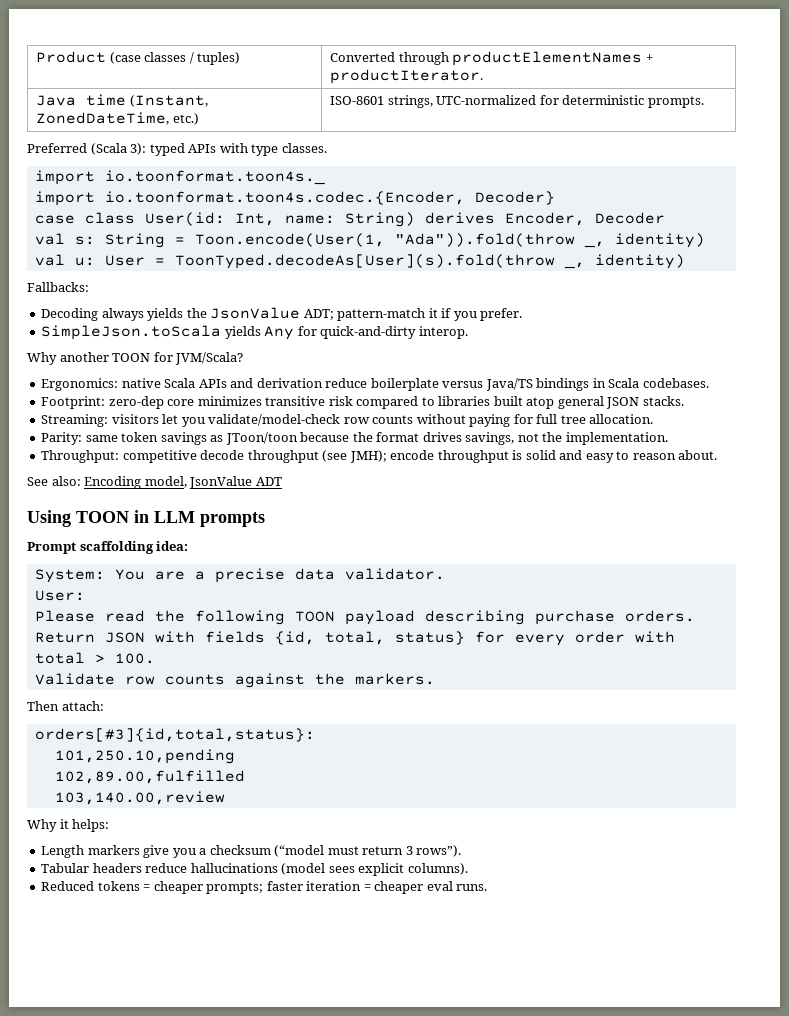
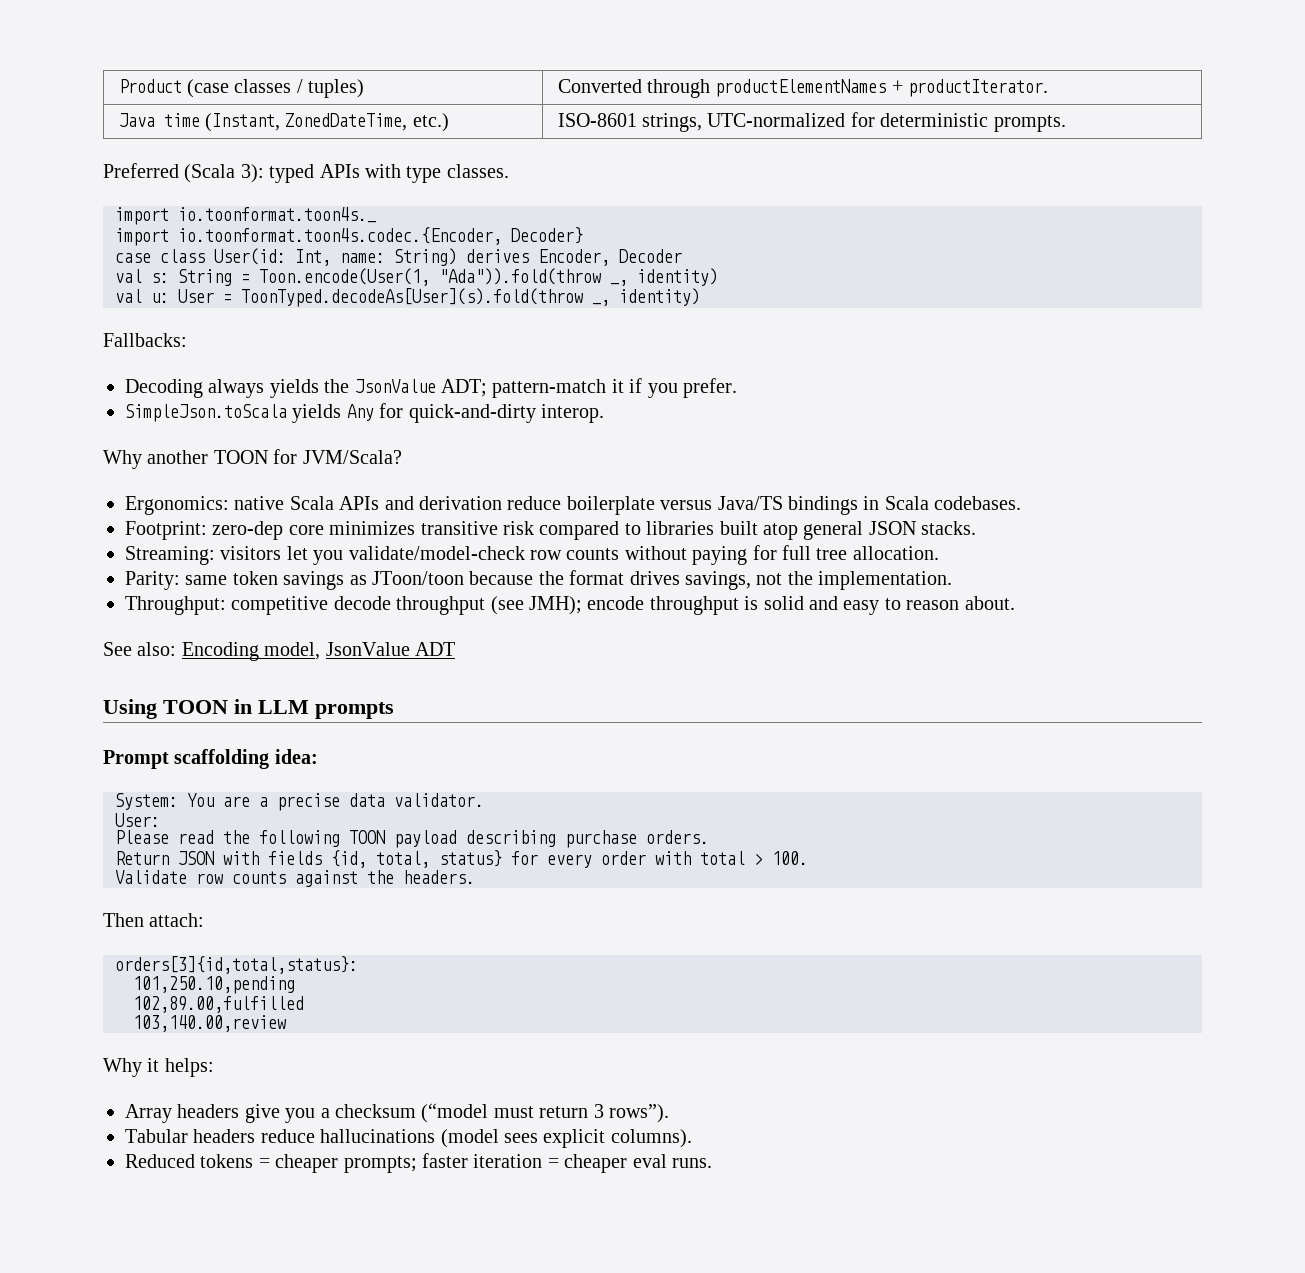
[354,673,435,685] markers. -> [403,870,475,884] headers.
[34,728,315,742] orders[#3]{id,total,status}: -> [115,956,358,974] orders[3]{id,total,status}:
[41,845,140,858] Length markers -> [125,1104,240,1123] Array headers

